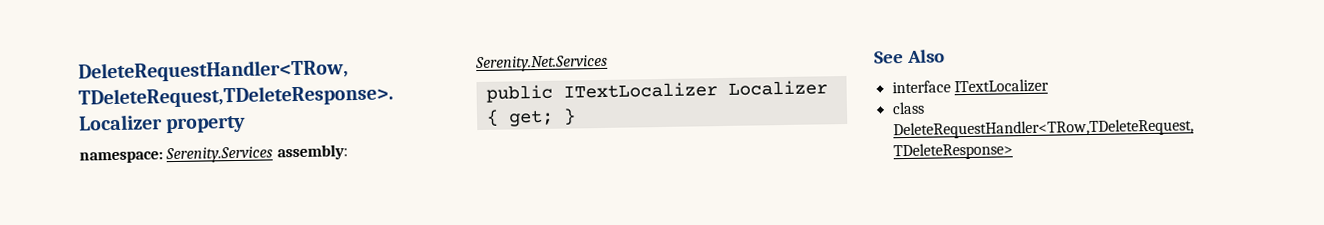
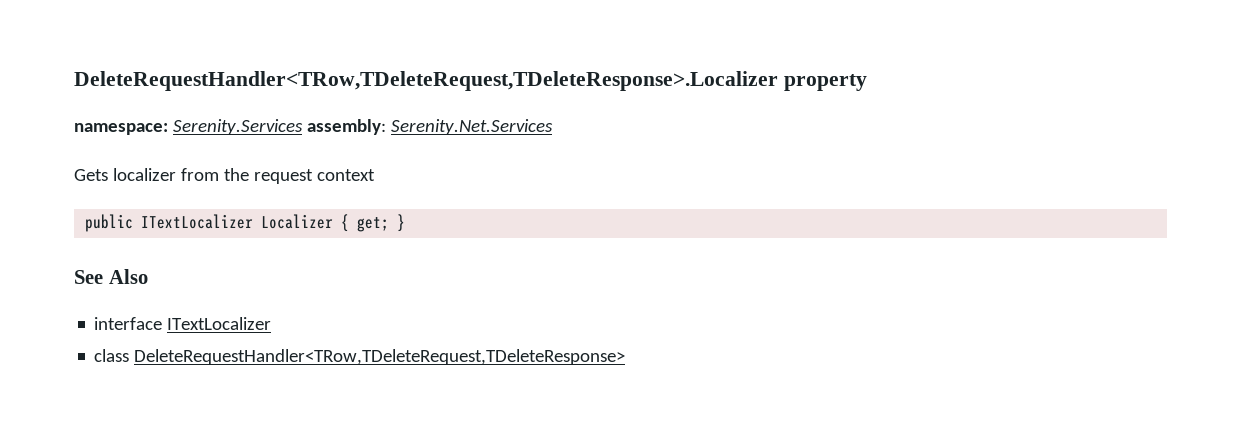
(608, 63) none -> [74,168,375,184] // Gets localizer from the request context

